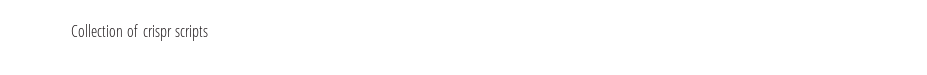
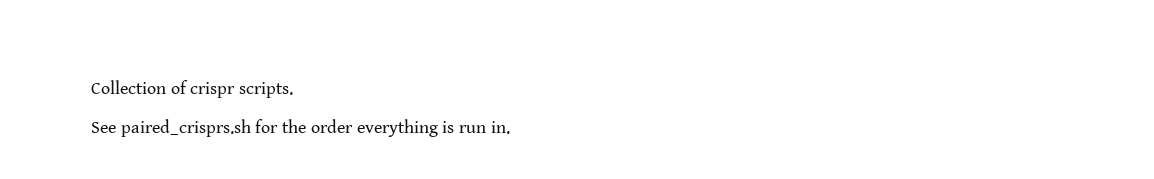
[174,25,208,41] scripts -> [239,82,294,98] [91,119,510,137] scripts. // See paired_crisprs.sh for the order everything is run in.

